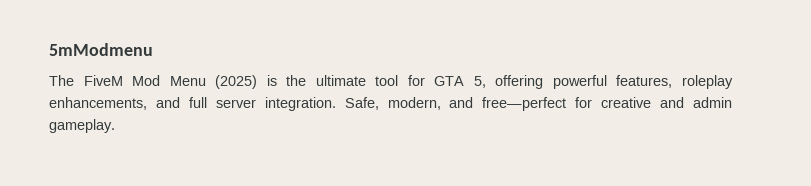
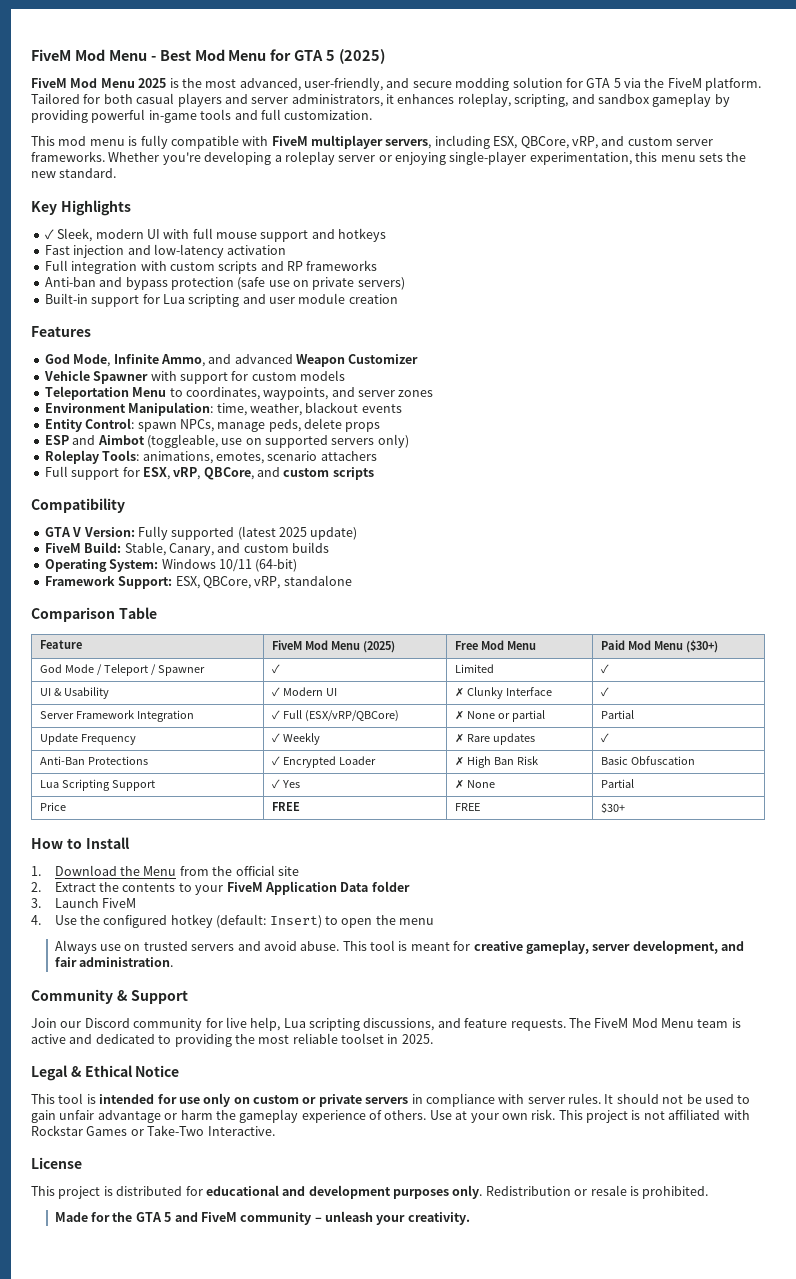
[49,43,153,56] [49,75,734,89] [49,97,732,111] [49,119,115,133] 5mModmenu // The FiveM Mod Menu (2025) is the ultimate tool for GTA 5, offering powerful features, roleplay enhancements, and full server integration. Safe, modern, and free—perfect for creative and admin gameplay. -> [31,49,386,64] [31,77,762,91] [31,93,730,107] [31,109,373,123] [31,135,713,149] [31,151,747,165] [31,168,117,178] [31,200,131,216] [44,228,387,242] [44,244,287,258] [44,260,378,274] [44,277,405,290] [44,293,398,307] [31,326,91,337] [44,354,419,367] [43,370,345,384] [44,386,434,400] [44,402,402,416] [44,418,381,432] [44,434,409,448] [44,450,377,464] [44,466,374,480] [31,498,125,513] [44,526,358,540] [44,542,329,556] [44,559,298,572] [44,575,352,589] [31,607,157,622] [39,640,82,649] [271,640,395,653] [454,640,536,650] [600,640,718,653] [39,664,205,676] [271,664,280,674] [454,664,494,673] [600,664,609,674] [39,687,109,699] [271,687,337,697] [454,687,552,699] [600,687,609,697] [39,710,194,722] [271,710,399,722] [454,710,545,722] [600,710,634,719] [39,733,136,745] [271,733,320,745] [454,733,535,745] [600,733,609,743] [39,756,148,765] [271,756,376,768] [454,756,538,768] [600,756,695,765] [39,779,155,791] [271,779,300,789] [454,779,495,789] [600,779,634,788] [39,802,66,811] [271,802,300,811] [454,803,480,811] [600,802,625,814] [31,837,130,849] [31,865,299,876] [31,881,410,895] [31,898,137,908] [31,914,435,928] [54,940,745,954] [54,957,174,967] [31,989,188,1004] [31,1017,741,1031] [31,1033,433,1047] [31,1065,180,1081] [31,1093,751,1107] [31,1109,750,1123] [31,1125,275,1136] [31,1157,82,1169] [31,1185,709,1199] [54,1211,470,1225] FiveM Mod Menu - Best Mod Menu for GTA 5 (2025) // FiveM Mod Menu 2025 is the most advanced, user-friendly, and secure modding solution for GTA 5 via the FiveM platform. Tailored for both casual players and server administrators, it enhances roleplay, scripting, and sandbox gameplay by providing powerful in-game tools and full customization. // This mod menu is fully compatible with FiveM multiplayer servers, including ESX, QBCore, vRP, and custom server frameworks. Whether you're developing a roleplay server or enjoying single-player experimentation, this menu sets the new standard. // Key Highlights // ✓ Sleek, modern UI with full mouse support and hotkeys // Fast injection and low-latency activation // Full integration with custom scripts and RP frameworks // Anti-ban and bypass protection (safe use on private servers) // Built-in support for Lua scripting and user module creation // Features // God Mode, Infinite Ammo, and advanced Weapon Customizer // Vehicle Spawner with support for custom models // Teleportation Menu to coordinates, waypoints, and server zones // Environment Manipulation: time, weather, blackout events // Entity Control: spawn NPCs, manage peds, delete props // ESP and Aimbot (toggleable, use on supported servers only) // Roleplay Tools: animations, emotes, scenario attachers // Full support for ESX, vRP, QBCore, and custom scripts // Compatibility // GTA V Version: Fully supported (latest 2025 update) // FiveM Build: Stable, Canary, and custom builds // Operating System: Windows 10/11 (64-bit) // Framework Support: ESX, QBCore, vRP, standalone // Comparison Table // Feature | FiveM Mod Menu (2025) | Free Mod Menu | Paid Mod Menu ($30+) // God Mode / Teleport / Spawner | ✓ | Limited | ✓ // UI & Usability | ✓ Modern UI | ✗ Clunky Interface | ✓ // Server Framework Integration | ✓ Full (ESX/vRP/QBCore) | ✗ None or partial | Partial // Update Frequency | ✓ Weekly | ✗ Rare updates | ✓ // Anti-Ban Protections | ✓ Encrypted Loader | ✗ High Ban Risk | Basic Obfuscation // Lua Scripting Support | ✓ Yes | ✗ None | Partial // Price | FREE | FREE | $30+ // How to Install // 1. Download the Menu from the official site // 2. Extract the contents to your FiveM Application Data folder // 3. Launch FiveM // 4. Use the configured hotkey (default: Insert) to open the menu // Always use on trusted servers and avoid abuse. This tool is meant for creative gameplay, server development, and fair administration. // Community & Support // Join our Discord community for live help, Lua scripting discussions, and feature requests. The FiveM Mod Menu team is active and dedicated to providing the most reliable toolset in 2025. // Legal & Ethical Notice // This tool is intended for use only on custom or private servers in compliance with server rules. It should not be used to gain unfair advantage or harm the gameplay experience of others. Use at your own risk. This project is not affiliated with Rockstar Games or Take-Two Interactive. // License // This project is distributed for educational and development purposes only. Redistribution or resale is prohibited. // Made for the GTA 5 and FiveM community – unleash your creativity.

